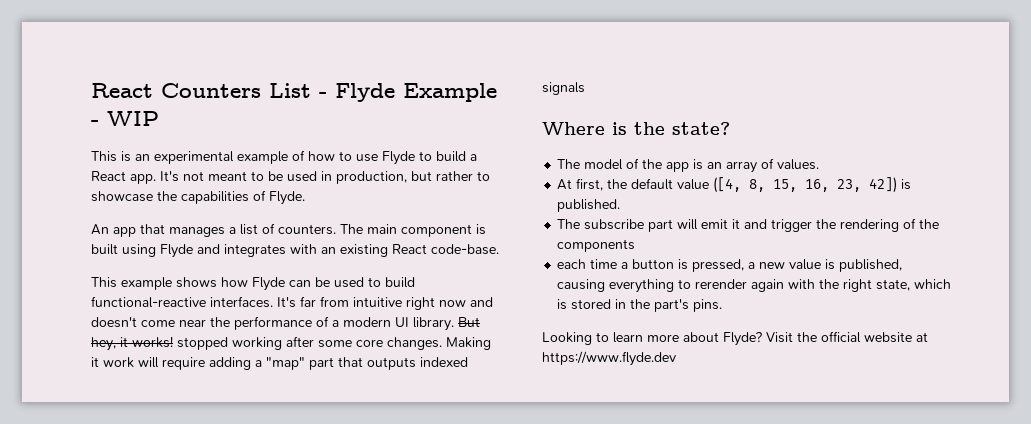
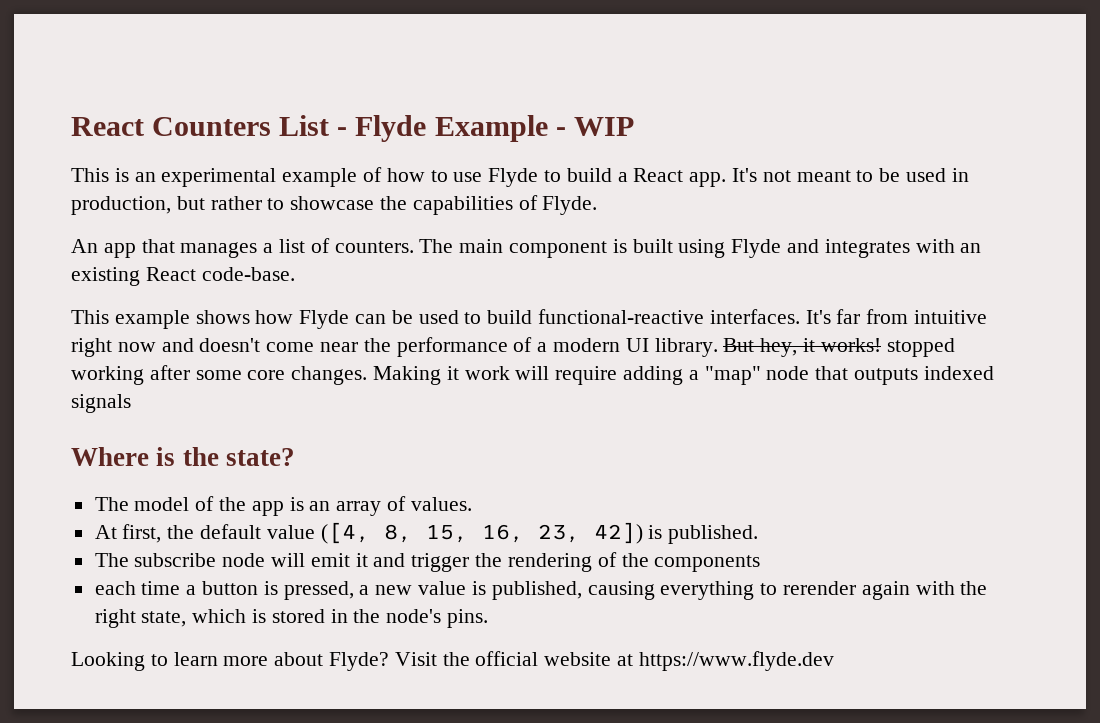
[309,357,334,370] part -> [766,366,810,380] node
[648,219,674,232] part -> [222,553,266,567] node
[654,299,690,312] part's -> [386,609,442,623] node's

